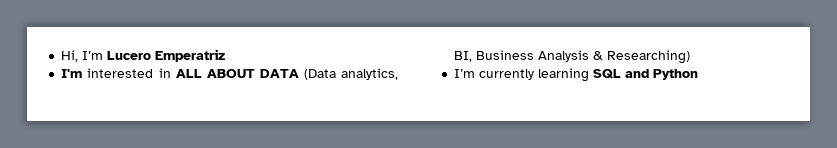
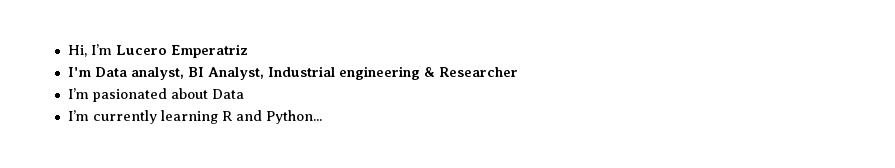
[87,68,398,80] [454,50,691,64] interested in ALL ABOUT DATA (Data analytics, BI, Business Analysis & Researching) -> [94,66,518,80] [67,88,244,102] Data analyst, BI Analyst, Industrial engineering & Researcher // I’m pasionated about Data
[593,69,699,80] SQL and Python -> [221,110,322,124] R and Python...

